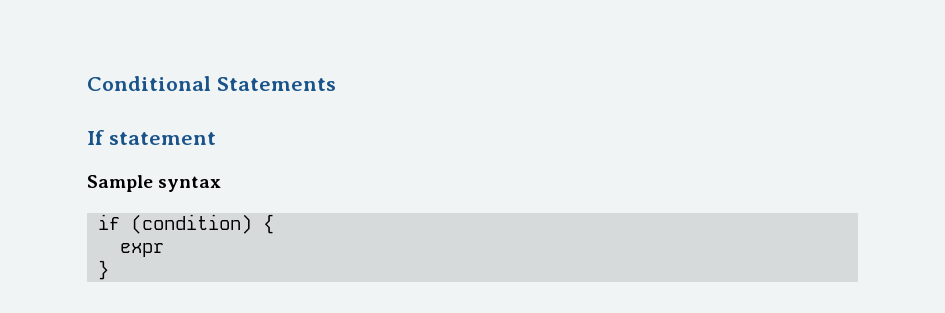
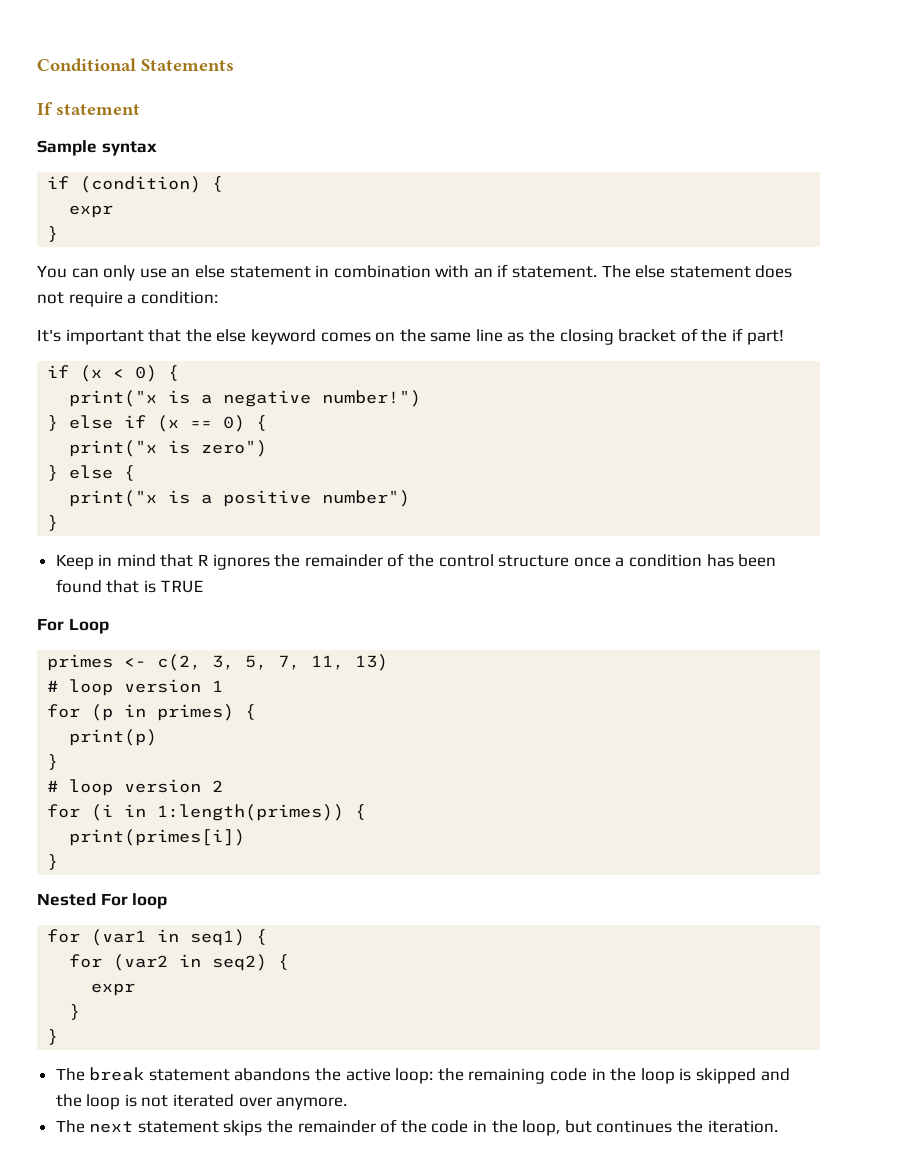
(110, 270) none -> [37,264,793,281] [37,291,218,307] [37,328,784,345] [47,365,180,382] [69,390,422,407] [47,415,268,432] [69,440,268,457] [47,465,136,481] [69,490,411,507] [47,515,59,531] [55,553,777,570] [55,579,205,593] [37,618,109,634] [47,654,389,671] [47,679,224,696] [47,704,257,721] [69,729,158,746] [47,754,59,770] [47,779,224,796] [47,804,367,821] [69,829,246,846] [47,854,59,870] [37,893,168,909] [47,929,268,946] [69,954,290,971] [91,983,136,996] [69,1004,81,1020] [47,1029,59,1045] [55,1067,790,1084] [55,1094,348,1110] [55,1119,778,1136] // You can only use an else statement in combination with an if statement. The else statement does not require a condition: // It's important that the else keyword comes on the same line as the closing bracket of the if part! // if (x < 0) { // print("x is a negative number!") // } else if (x == 0) { // print("x is zero") // } else { // print("x is a positive number") // } // Keep in mind that R ignores the remainder of the control structure once a condition has been found that is TRUE // For Loop // primes <- c(2, 3, 5, 7, 11, 13) // # loop version 1 // for (p in primes) { // print(p) // } // # loop version 2 // for (i in 1:length(primes)) { // print(primes[i]) // } // Nested For loop // for (var1 in seq1) { // for (var2 in seq2) { // expr // } // } // The break statement abandons the active loop: the remaining code in the loop is skipped and the loop is not iterated over anymore. // The next statement skips the remainder of the code in the loop, but continues the iteration.

